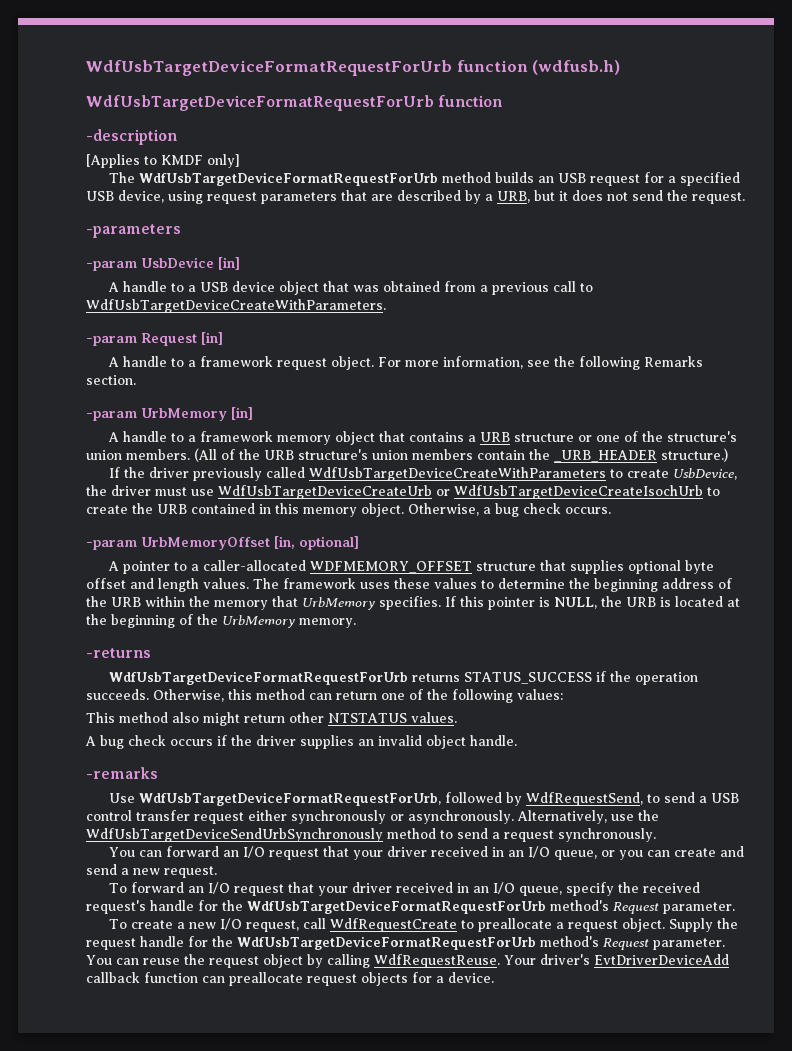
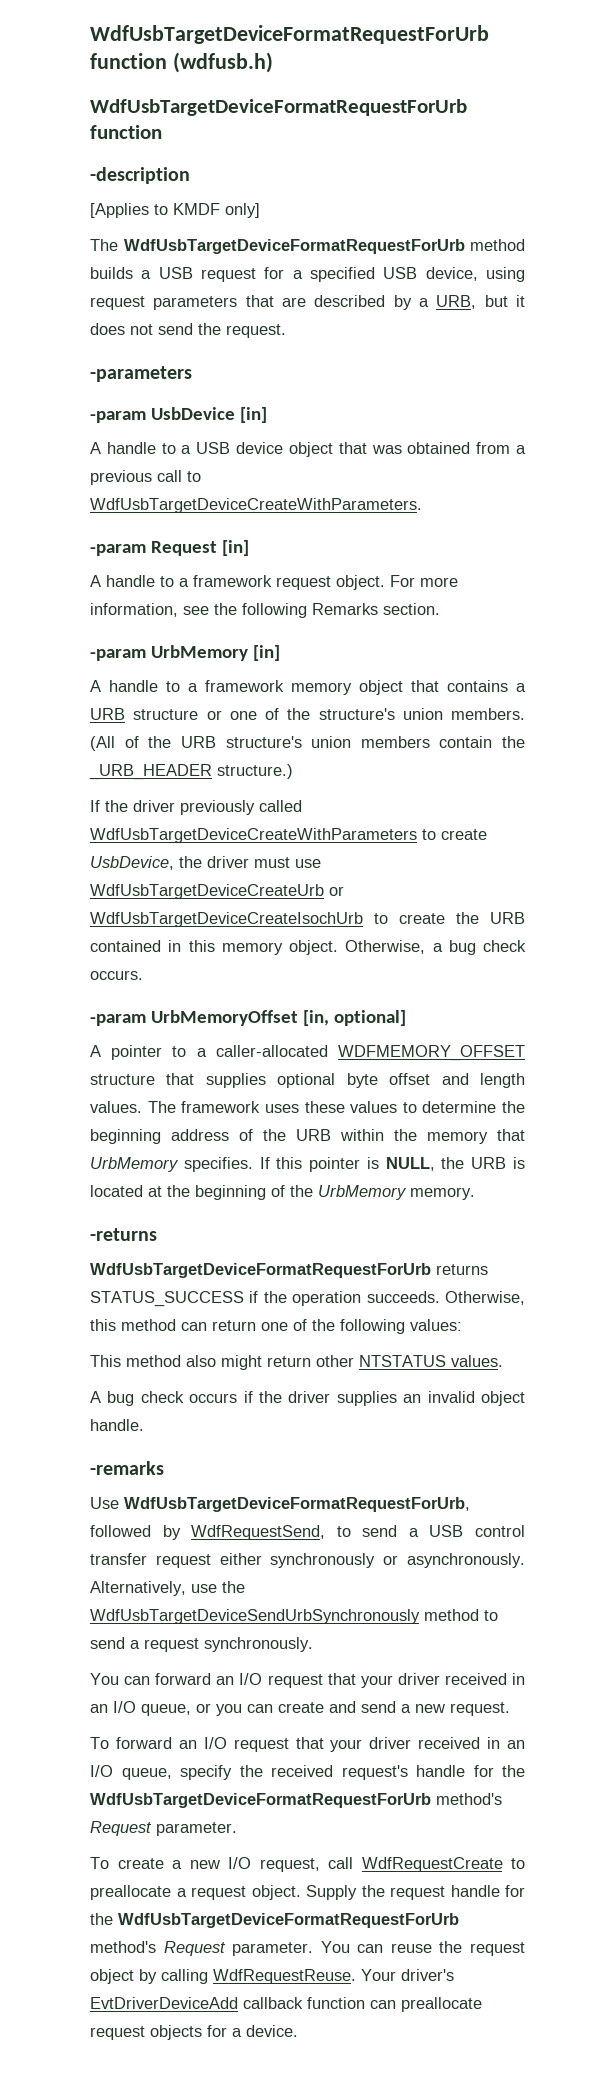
[538,176,555,183] an -> [141,270,152,279] a

